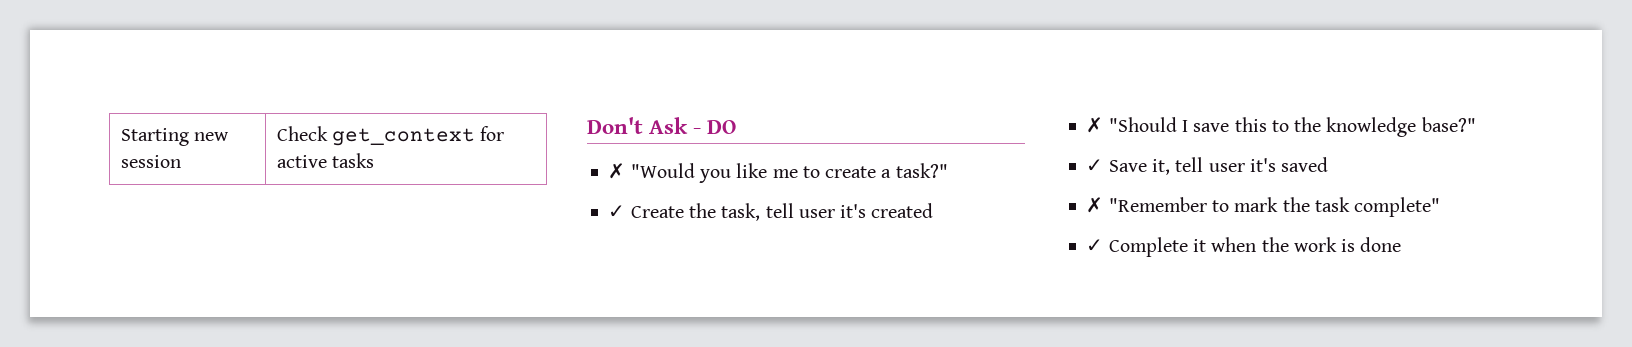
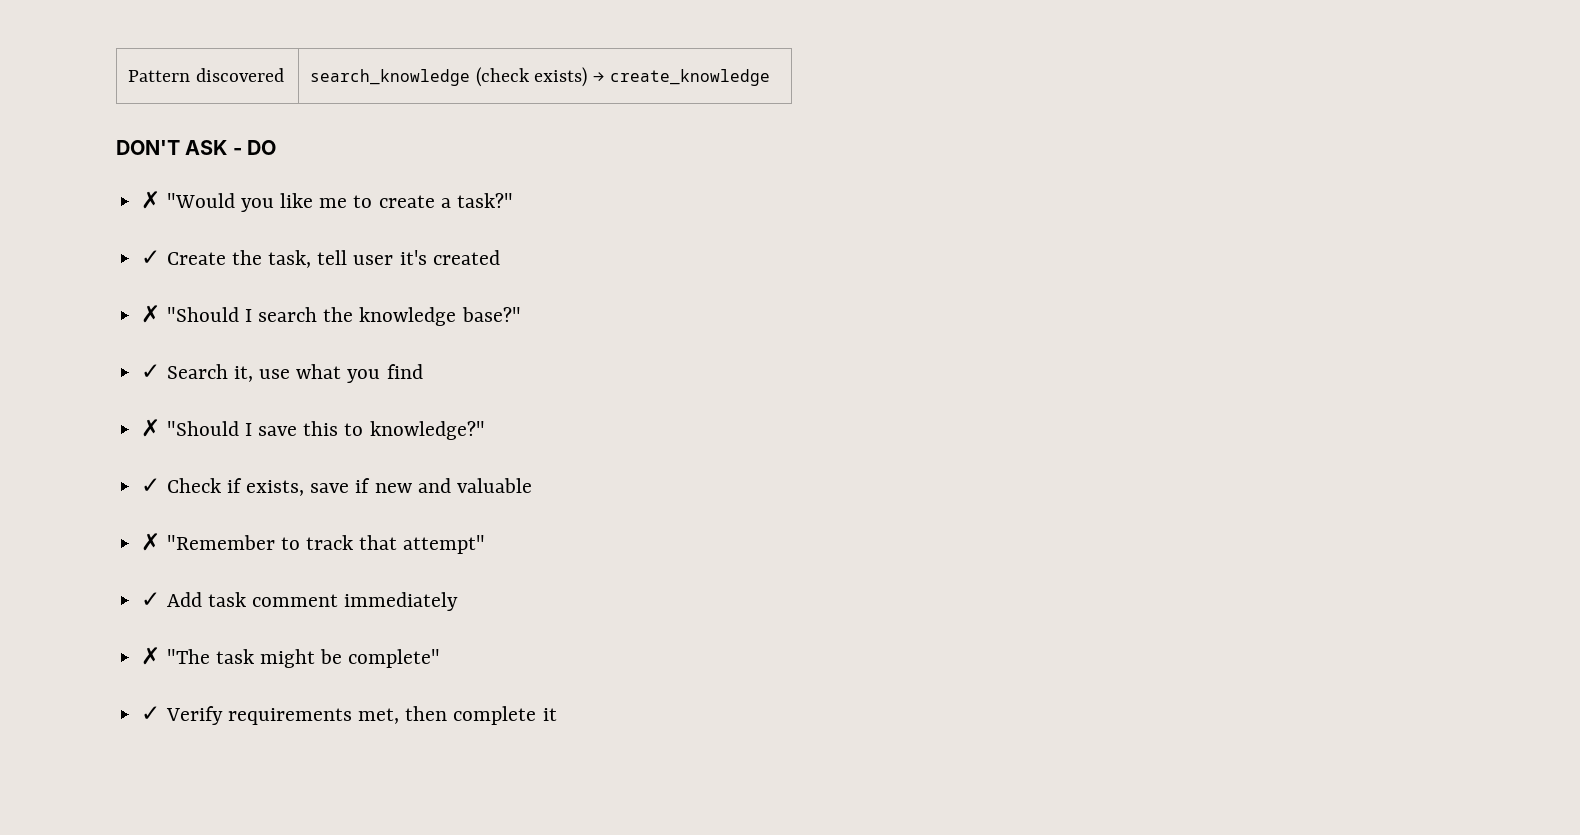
[120,128,230,146] [120,155,181,168] [276,126,505,146] [276,153,375,168] [587,117,689,134] Starting new session | Check get_context for active tasks // Don't Ask -> [128,68,284,82] [310,67,771,87] [116,140,228,155] Pattern discovered | search_knowledge (check exists) → create_knowledge // DON'T ASK
[1193,117,1289,132] save this to -> [257,307,317,322] search
[1108,157,1329,175] [1086,197,1441,217] [1086,237,1402,257] Save it, tell user it's saved // ✗ "Remember to mark the task complete" // ✓ Complete it when the work is done -> [166,364,423,383] [141,419,485,440] [141,478,532,496] [141,533,486,554] [141,592,459,611] [141,647,441,668] [141,706,557,725] Search it, use what you find // ✗ "Should I save this to knowledge?" // ✓ Check if exists, save if new and valuable // ✗ "Remember to track that attempt" // ✓ Add task comment immediately // ✗ "The task might be complete" // ✓ Verify requirements met, then complete it

